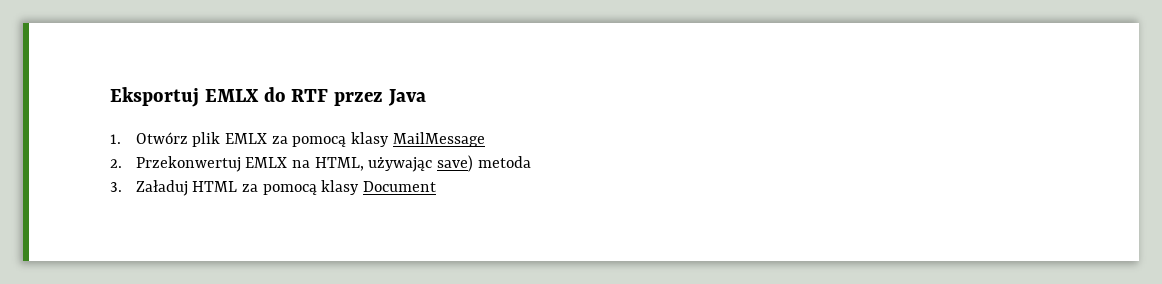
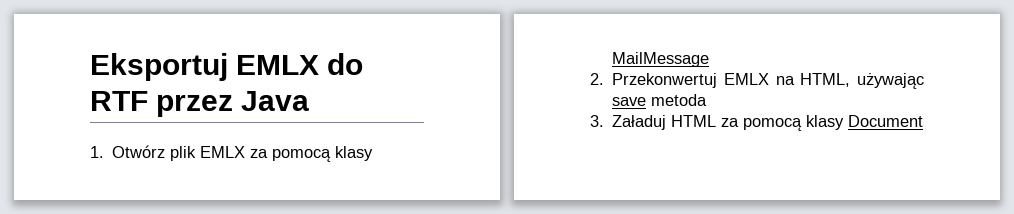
[437,155,474,172] save) -> [612,97,647,106] save

